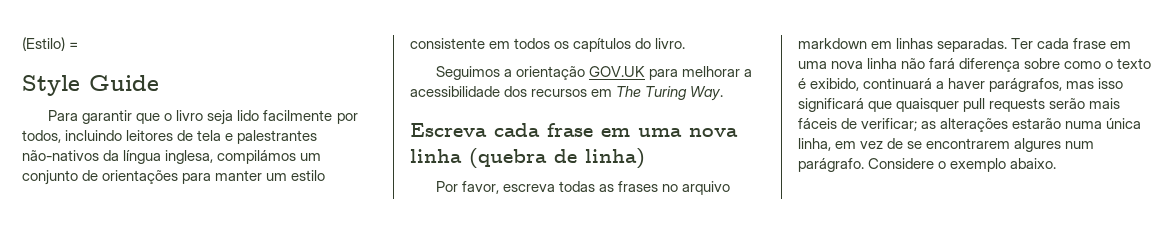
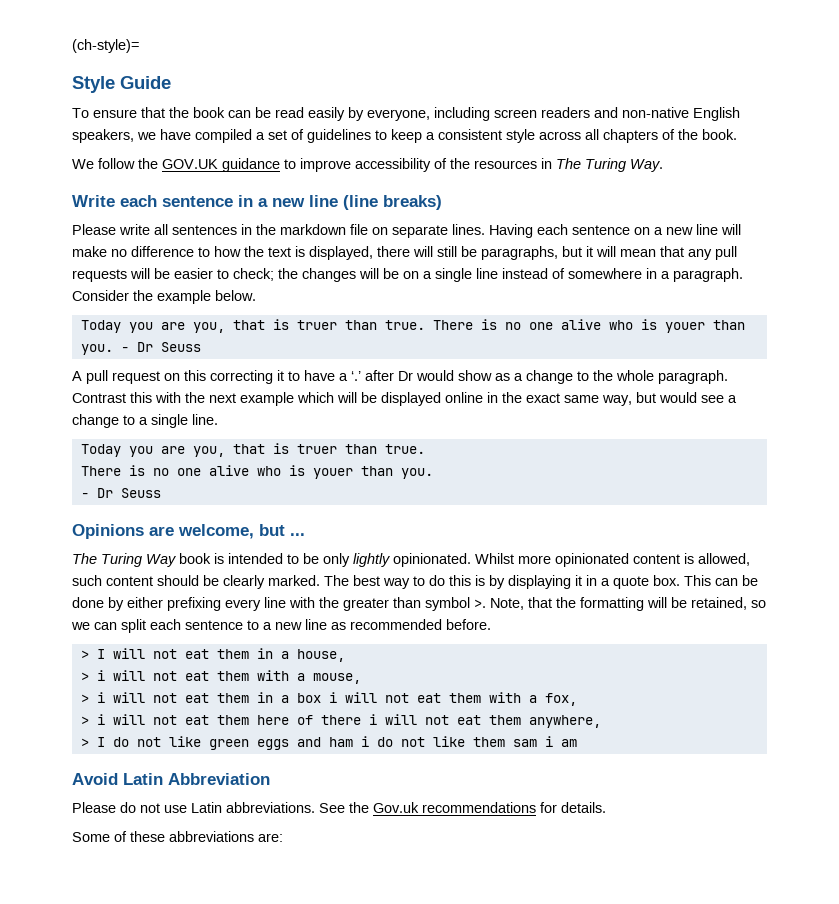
[22,37,79,51] (Estilo) = -> [72,39,139,53] (ch-style)=
[48,110,358,125] [22,130,318,144] [22,150,322,164] [22,170,326,185] [410,38,686,52] [436,66,753,80] [410,86,724,101] [410,123,738,137] [410,148,645,169] [436,181,731,195] [798,38,1132,52] [798,58,1152,72] [798,78,1124,92] [798,98,1121,112] [798,118,1142,132] [798,138,1095,152] [798,158,1057,172] Para garantir que o livro seja lido facilmente por todos, incluindo leitores de tela e palestrantes não-nativos da língua inglesa, compilámos um conjunto de orientações para manter um estilo consistente em todos os capítulos do livro. // Seguimos a orientação GOV.UK para melhorar a acessibilidade dos recursos em The Turing Way. // Escreva cada frase em uma nova linha (quebra de linha) // Por favor, escreva todas as frases no arquivo markdown em linhas separadas. Ter cada frase em uma nova linha não fará diferença sobre como o texto é exibido, continuará a haver parágrafos, mas isso significará que quaisquer pull requests serão mais fáceis de verificar; as alterações estarão numa única linha, em vez de se encontrarem algures num parágrafo. Considere o exemplo abaixo. -> [72,107,740,121] [72,129,737,143] [72,158,663,172] [72,195,442,210] [72,224,741,238] [72,246,737,260] [72,268,743,282] [72,290,256,304] [80,319,745,333] [80,342,201,355] [72,370,728,384] [72,392,737,406] [72,414,218,428] [80,443,425,457] [80,465,433,479] [80,488,161,498] [72,524,305,539] [72,553,750,567] [72,575,758,589] [72,597,766,611] [71,619,491,633] [80,648,345,662] [80,670,361,684] [80,692,577,706] [80,714,601,728] [80,736,577,750] [72,773,270,785] [72,802,606,813] [72,831,283,842] To ensure that the book can be read easily by everyone, including screen readers and non-native English speakers, we have compiled a set of guidelines to keep a consistent style across all chapters of the book. // We follow the GOV.UK guidance to improve accessibility of the resources in The Turing Way. // Write each sentence in a new line (line breaks) // Please write all sentences in the markdown file on separate lines. Having each sentence on a new line will make no difference to how the text is displayed, there will still be paragraphs, but it will mean that any pull requests will be easier to check; the changes will be on a single line instead of somewhere in a paragraph. Consider the example below. // Today you are you, that is truer than true. There is no one alive who is youer than you. - Dr Seuss // A pull request on this correcting it to have a ‘.’ after Dr would show as a change to the whole paragraph. Contrast this with the next example which will be displayed online in the exact same way, but would see a change to a single line. // Today you are you, that is truer than true. // There is no one alive who is youer than you. // - Dr Seuss // Opinions are welcome, but ... // The Turing Way book is intended to be only lightly opinionated. Whilst more opinionated content is allowed, such content should be clearly marked. The best way to do this is by displaying it in a quote box. This can be done by either prefixing every line with the greater than symbol >. Note, that the formatting will be retained, so we can split each sentence to a new line as recommended before. // > I will not eat them in a house, // > i will not eat them with a mouse, // > i will not eat them in a box i will not eat them with a fox, // > i will not eat them here of there i will not eat them anywhere, // > I do not like green eggs and ham i do not like them sam i am // Avoid Latin Abbreviation // Please do not use Latin abbreviations. See the Gov.uk recommendations for details. // Some of these abbreviations are:

